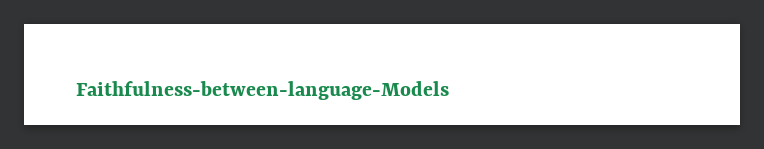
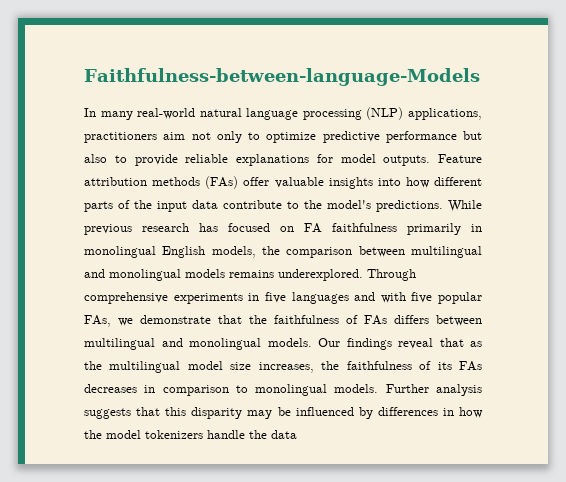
(449, 90) none -> [84,107,482,120] [84,131,482,143] [84,154,482,166] [84,176,482,189] [84,200,482,212] [84,223,482,235] [84,246,482,258] [84,269,416,281] [84,292,482,304] [84,315,482,327] [84,338,482,350] [84,361,483,373] [84,384,482,396] [84,407,484,419] [84,430,297,439] // In many real-world natural language processing (NLP) applications, practitioners aim not only to optimize predictive performance but also to provide reliable explanations for model outputs. Feature attribution methods (FAs) offer valuable insights into how different parts of the input data contribute to the model's predictions. While previous research has focused on FA faithfulness primarily in monolingual English models, the comparison between multilingual and monolingual models remains underexplored. Through comprehensive experiments in five languages and with five popular FAs, we demonstrate that the faithfulness of FAs differs between multilingual and monolingual models. Our findings reveal that as the multilingual model size increases, the faithfulness of its FAs decreases in comparison to monolingual models. Further analysis suggests that this disparity may be influenced by differences in how the model tokenizers handle the data

